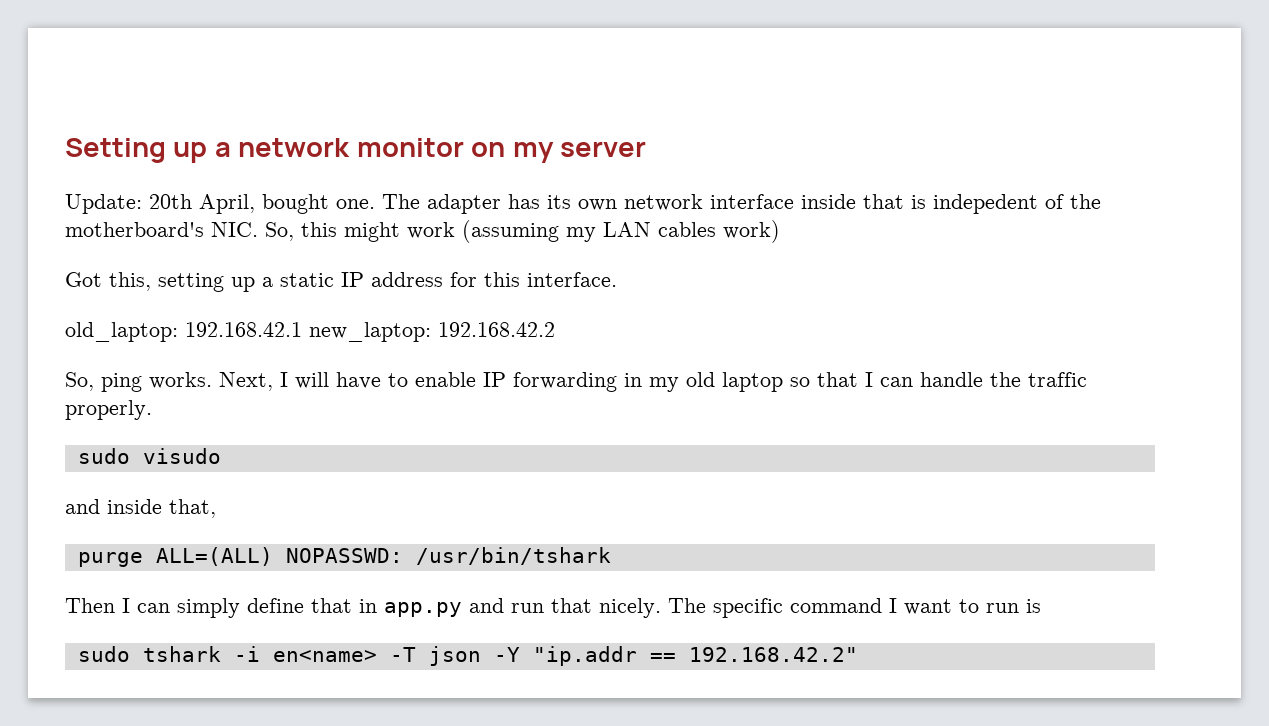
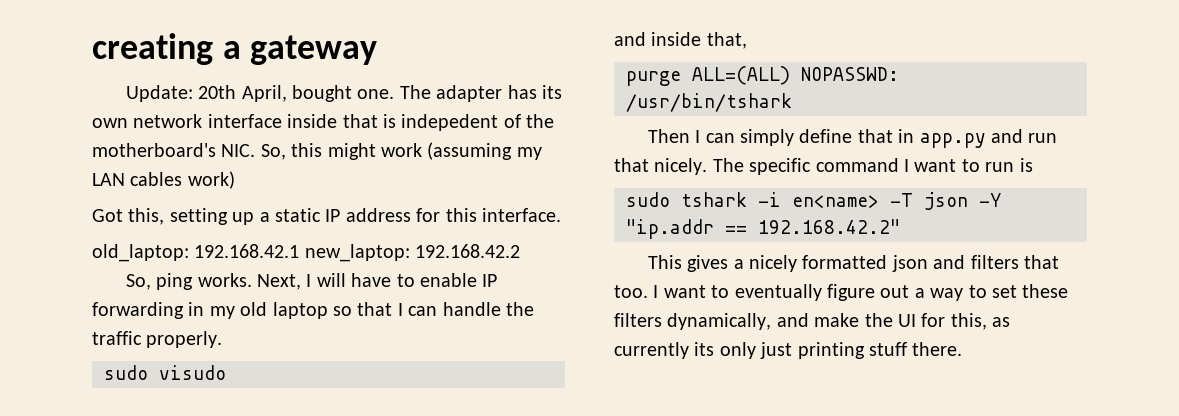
[65,138,646,163] Setting up a network monitor on my server -> [92,33,378,65] creating a gateway
(858, 654) none -> [647,255,1059,272] [614,284,1069,301] [614,313,1011,330] [614,342,963,359] // This gives a nicely formatted json and filters that too. I want to eventually figure out a way to set these filters dynamically, and make the UI for this, as currently its only just printing stuff there.

